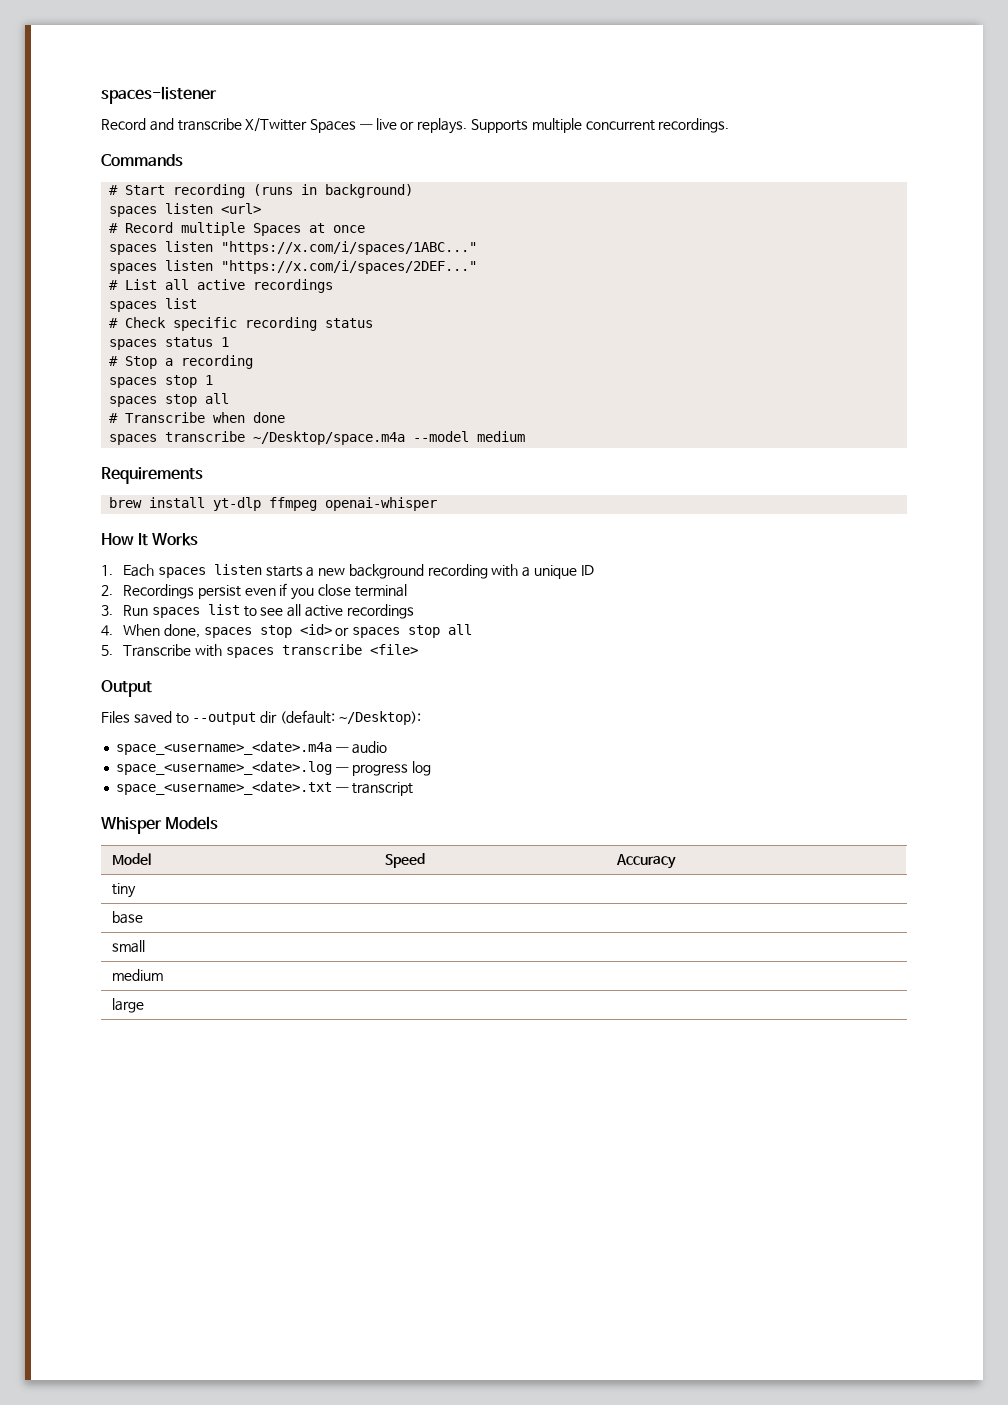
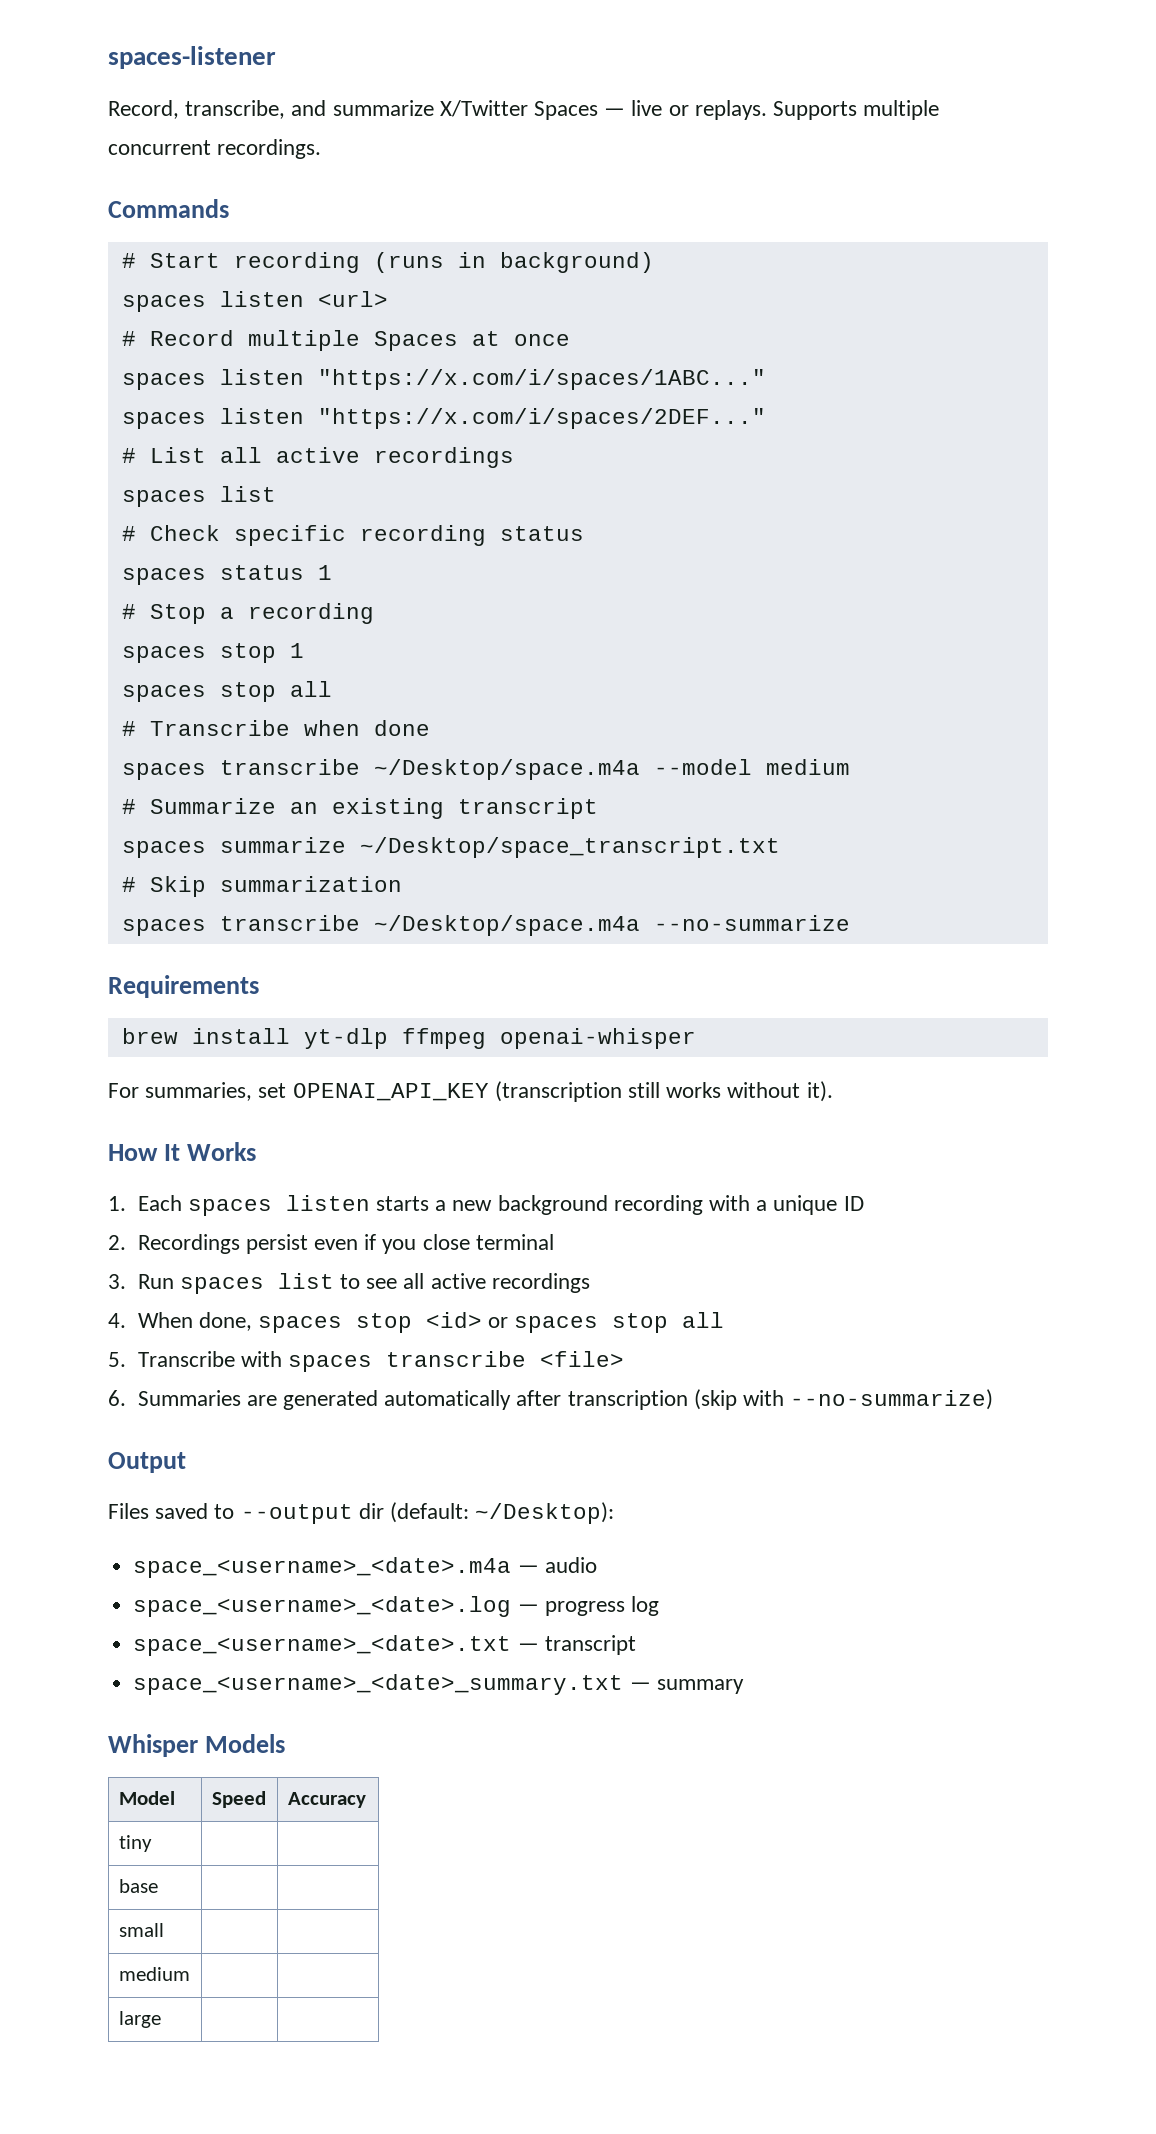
[101,118,242,131] Record and transcribe -> [108,100,434,119] Record, transcribe, and summarize
(526, 436) none -> [121,798,598,819] [121,837,780,858] [121,876,402,897] [121,915,850,936] // # Summarize an existing transcript // spaces summarize ~/Desktop/space_transcript.txt // # Skip summarization // spaces transcribe ~/Desktop/space.m4a --no-summarize
(438, 504) none -> [108,1081,833,1102] // For summaries, set OPENAI_API_KEY (transcription still works without it).
(418, 649) none -> [108,1389,994,1410] // 6. Summaries are generated automatically after transcription (skip with --no-summarize)
(413, 789) none -> [133,1674,744,1695] // space_<username>_<date>_summary.txt — summary

